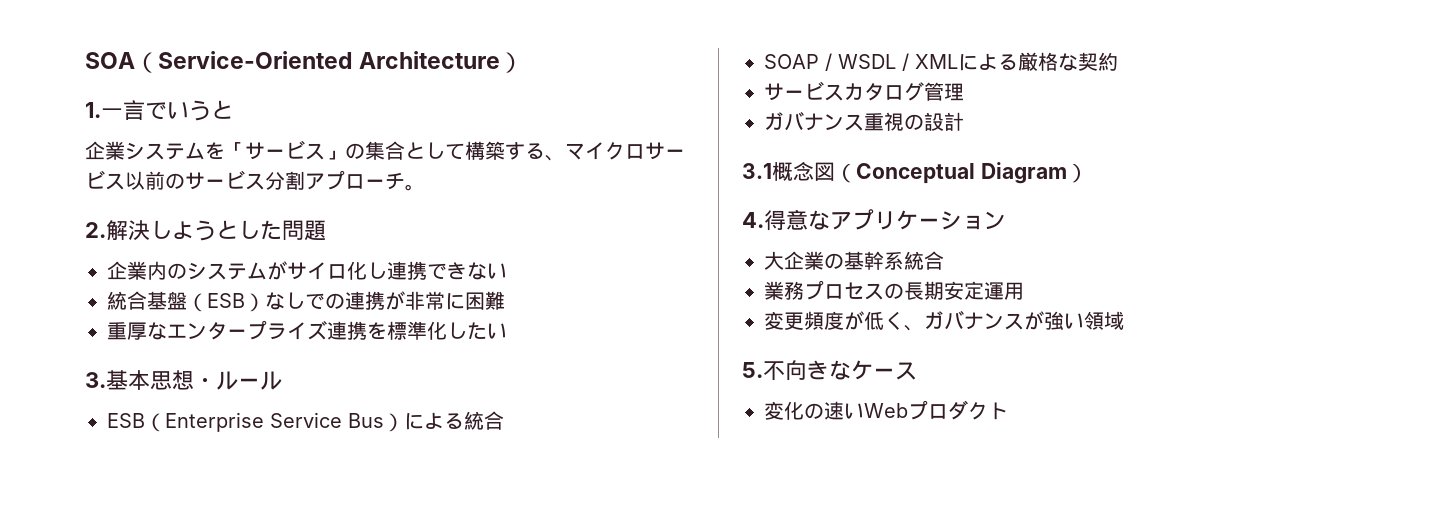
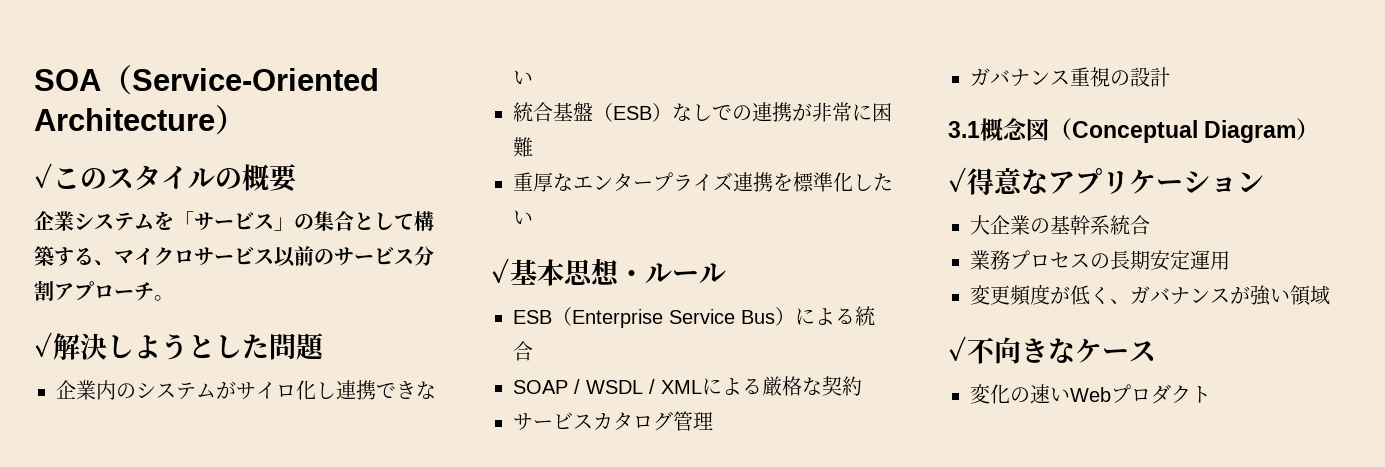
[85,100,233,121] 1.一言でいうと -> [34,163,297,192] ✓このスタイルの概要
[85,222,106,238] 2. -> [34,332,53,357] ✓
[85,372,106,388] 3. -> [491,258,510,283] ✓
[742,212,764,228] 4. -> [948,167,967,192] ✓
[742,362,763,378] 5. -> [948,336,967,361] ✓

